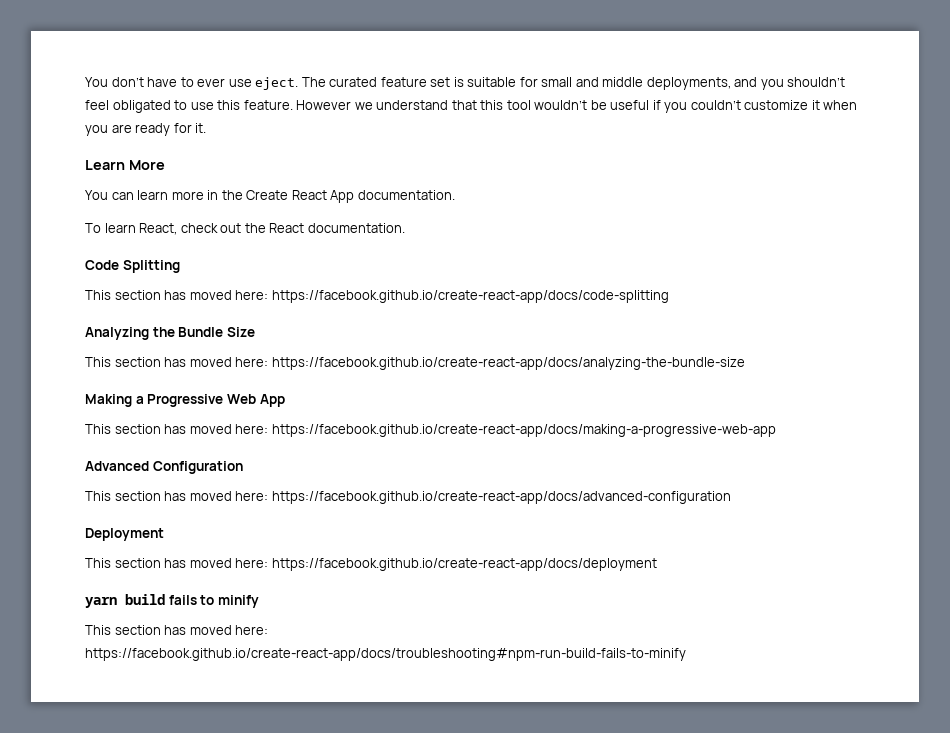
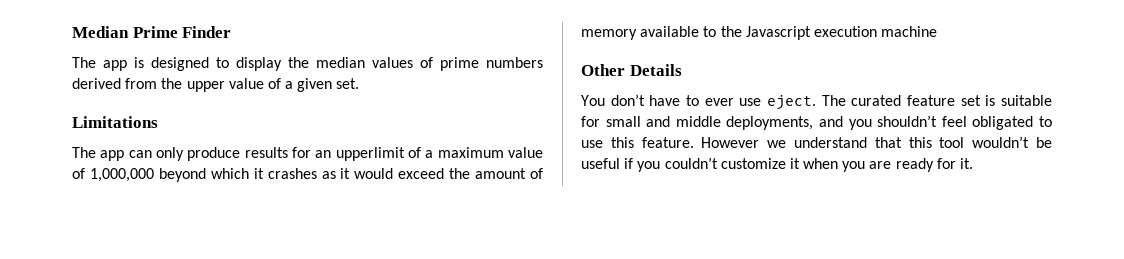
(85, 82) none -> [72,26,232,38] [72,57,543,71] [72,78,360,92] [72,116,158,128] [72,147,543,161] [72,168,543,182] [581,26,938,40] [581,64,682,76] Median Prime Finder // The app is designed to display the median values of prime numbers derived from the upper value of a given set. // Limitations // The app can only produce results for an upperlimit of a maximum value of 1,000,000 beyond which it crashes as it would exceed the amount of memory available to the Javascript execution machine // Other Details //
[85,160,165,170] [85,190,455,203] [85,223,405,235] [85,260,180,273] [85,290,669,303] [85,327,255,340] [85,357,745,370] [85,394,285,407] [85,424,776,437] [85,461,243,474] [85,491,731,504] [85,528,164,541] [85,558,657,571] [85,594,259,608] [85,625,269,635] [85,648,686,661] // Learn More // You can learn more in the Create React App documentation. // To learn React, check out the React documentation. // Code Splitting // This section has moved here: https://facebook.github.io/create-react-app/docs/code-splitting // Analyzing the Bundle Size // This section has moved here: https://facebook.github.io/create-react-app/docs/analyzing-the-bundle-size // Making a Progressive Web App // This section has moved here: https://facebook.github.io/create-react-app/docs/making-a-progressive-web-app // Advanced Configuration // This section has moved here: https://facebook.github.io/create-react-app/docs/advanced-configuration // Deployment // This section has moved here: https://facebook.github.io/create-react-app/docs/deployment // yarn build fails to minify // This section has moved here: https://facebook.github.io/create-react-app/docs/troubleshooting#npm-run-build-fails-to-minify -> (974, 163) none

